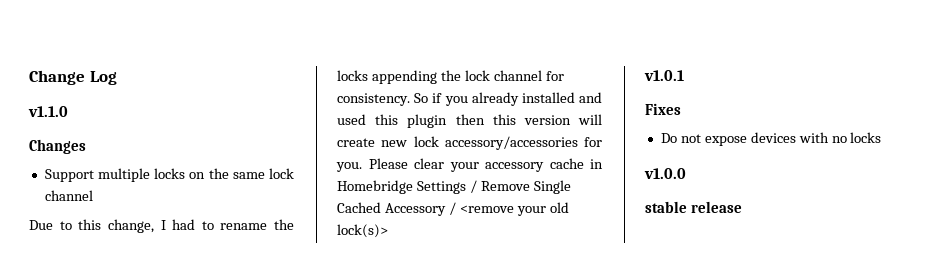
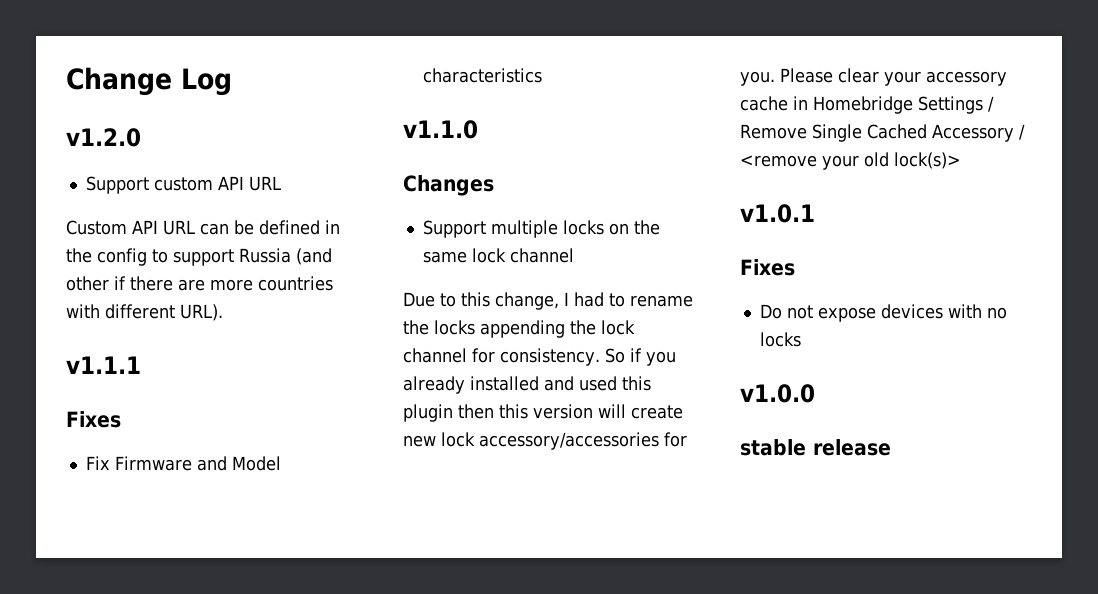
(117, 78) none -> [66,128,141,147] [85,176,281,194] [66,220,340,235] [66,248,332,266] [66,276,333,291] [66,304,223,321] [66,356,141,374] [66,411,121,428] [85,456,281,471] [422,68,542,83] // v1.2.0 // Support custom API URL // Custom API URL can be defined in the config to support Russia (and other if there are more countries with different URL). // v1.1.1 // Fixes // Fix Firmware and Model characteristics

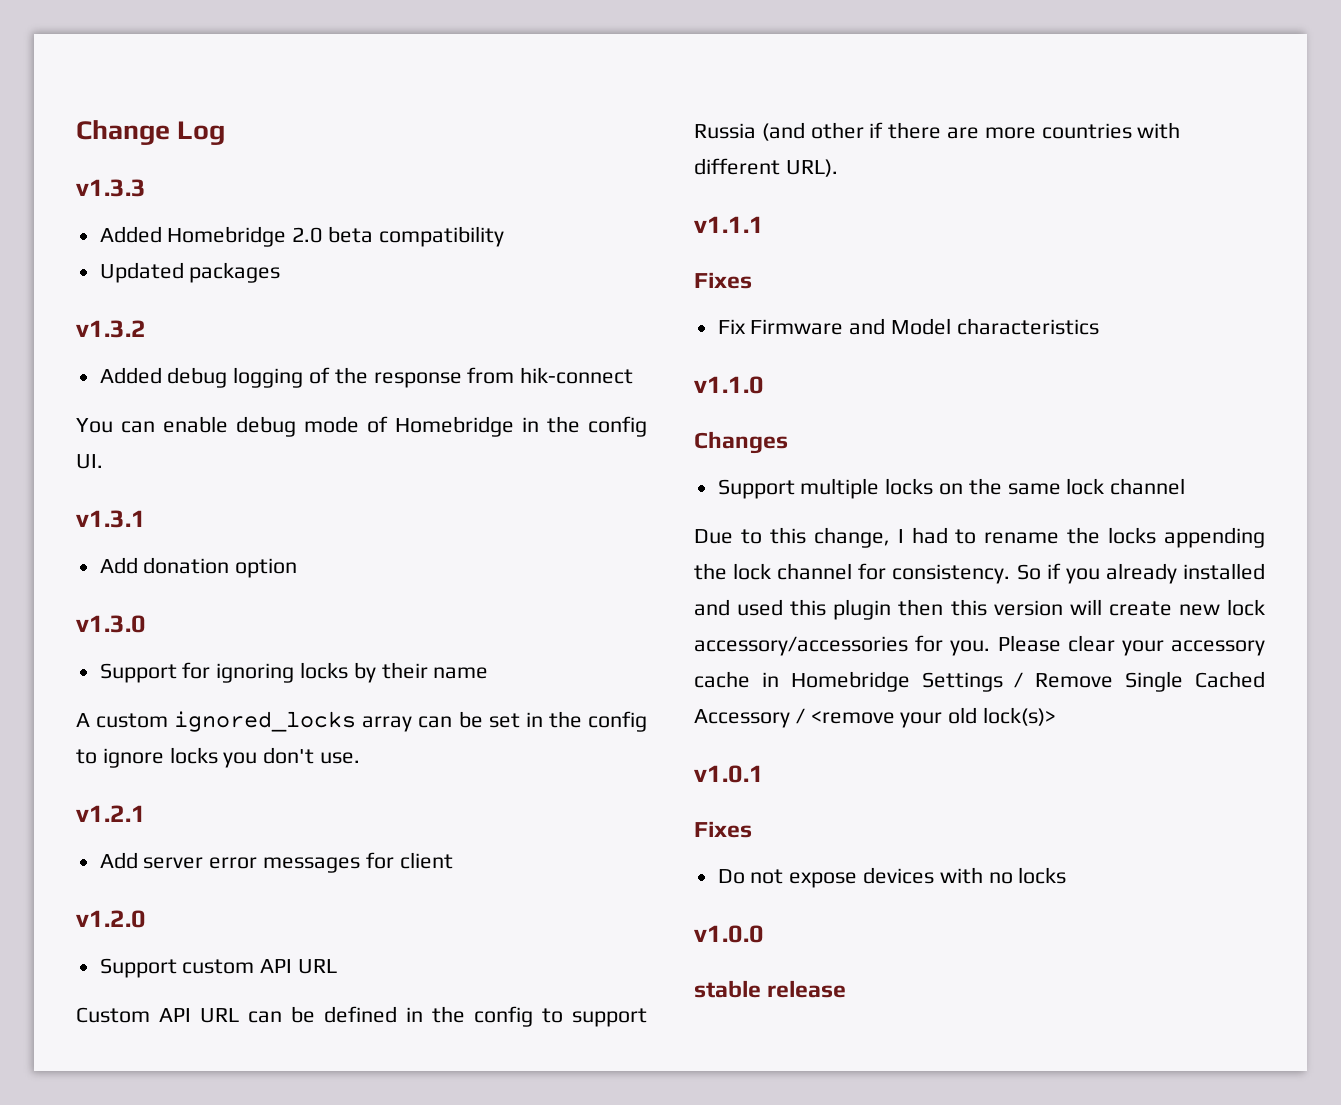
(232, 82) none -> [76,179,146,197] [99,226,504,247] [99,262,281,283] [76,320,146,338] [99,367,634,388] [76,416,647,437] [76,454,103,469] [76,510,146,528] [99,557,298,578] [76,615,146,633] [99,662,489,683] [76,711,647,732] [76,747,361,768] [76,805,146,822] [99,852,453,873] // v1.3.3 // Added Homebridge 2.0 beta compatibility // Updated packages // v1.3.2 // Added debug logging of the response from hik-connect // You can enable debug mode of Homebridge in the config UI. // v1.3.1 // Add donation option // v1.3.0 // Support for ignoring locks by their name // A custom ignored_locks array can be set in the config to ignore locks you don't use. // v1.2.1 // Add server error messages for client

